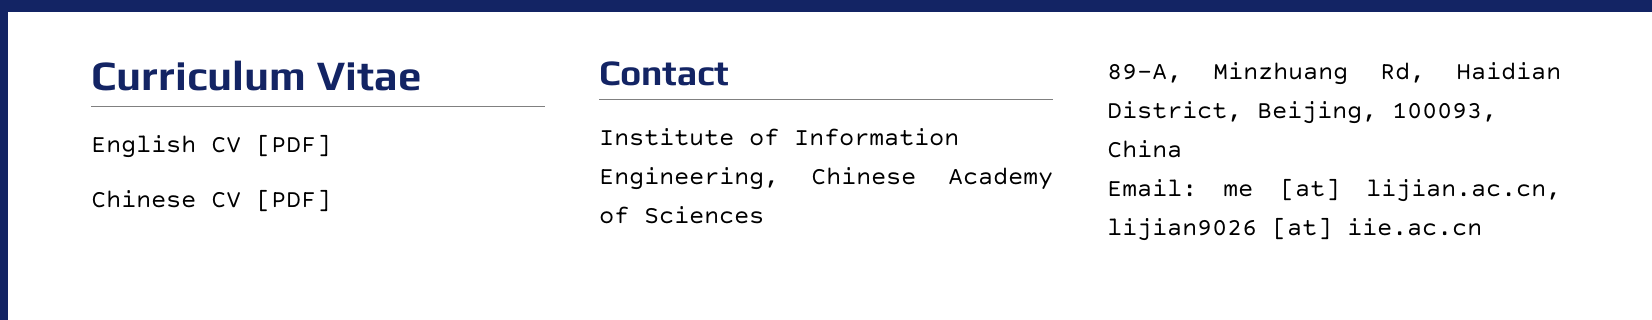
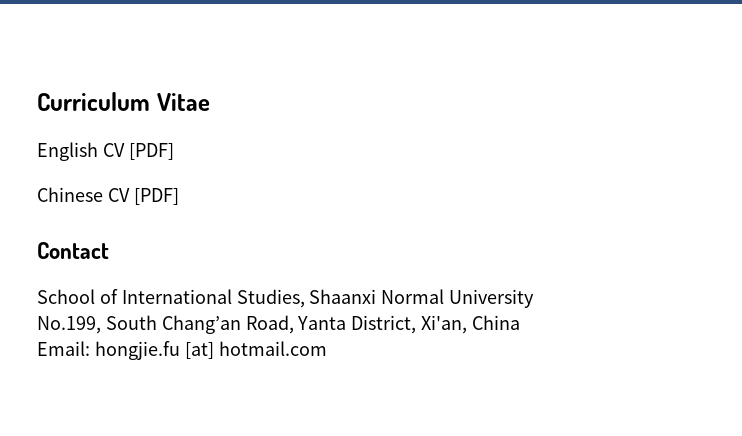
[599,128,959,146] [599,167,1053,190] [599,206,764,224] [1107,62,1561,85] [1107,101,1497,124] [1107,140,1182,158] [1107,178,1561,202] [1107,217,1482,241] Institute of Information Engineering, Chinese Academy of Sciences // 89-A, Minzhuang Rd, Haidian District, Beijing, 100093, China // Email: me [at] lijian.ac.cn, lijian9026 [at] iie.ac.cn -> [37,289,535,308] [37,315,521,334] [37,341,327,360] School of International Studies, Shaanxi Normal University // No.199, South Chang’an Road, Yanta District, Xi'an, China // Email: hongjie.fu [at] hotmail.com

